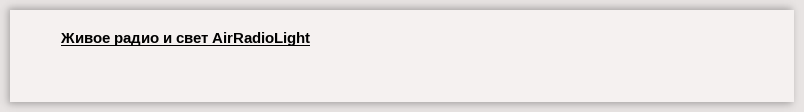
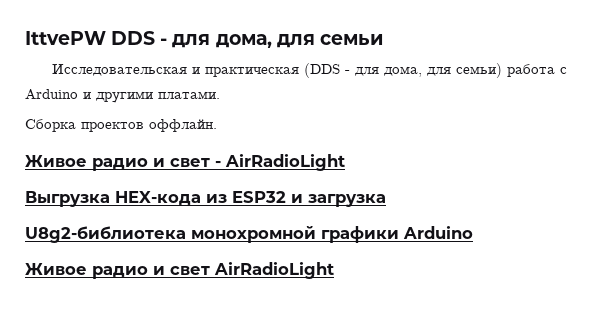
(60, 38) none -> [25,31,383,48] [51,63,567,78] [25,89,220,103] [25,119,217,132] [25,154,345,171] [25,191,386,207] [25,226,473,243] IttvePW DDS - для дома, для семьи // Исследовательская и практическая (DDS - для дома, для семьи) работа с Arduino и другими платами. // Сборка проектов оффлайн. // Живое радио и свет - AirRadioLight // Выгрузка HEX-кoда из ESP32 и загрузка // U8g2-библиотека монохромной графики Arduino //

